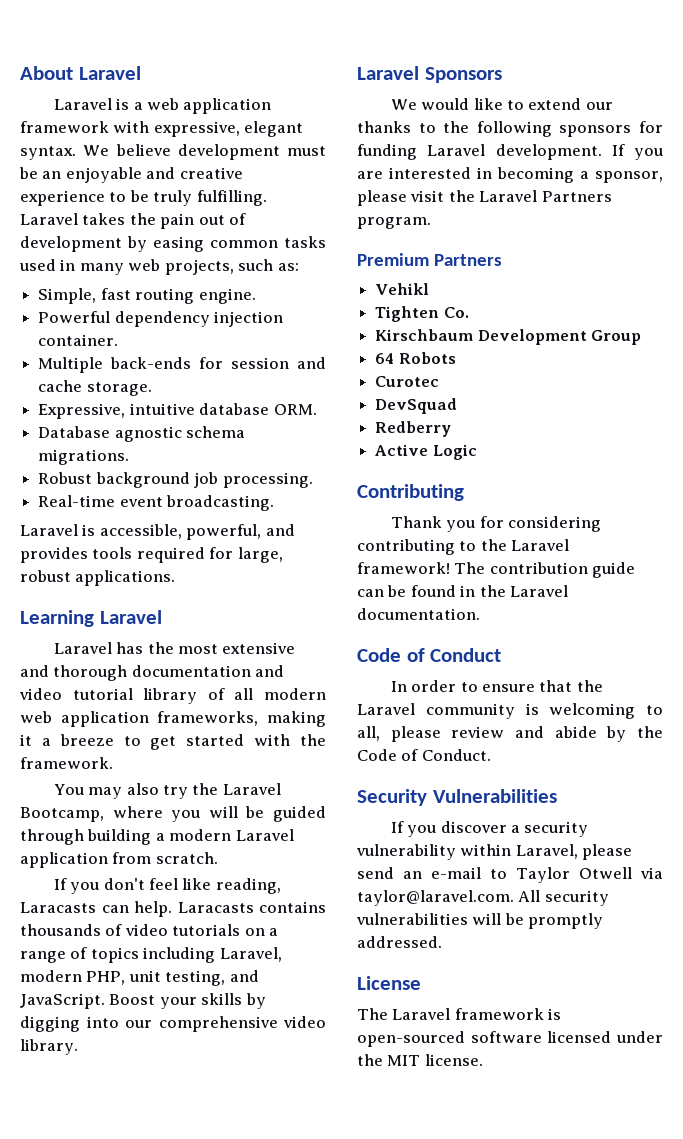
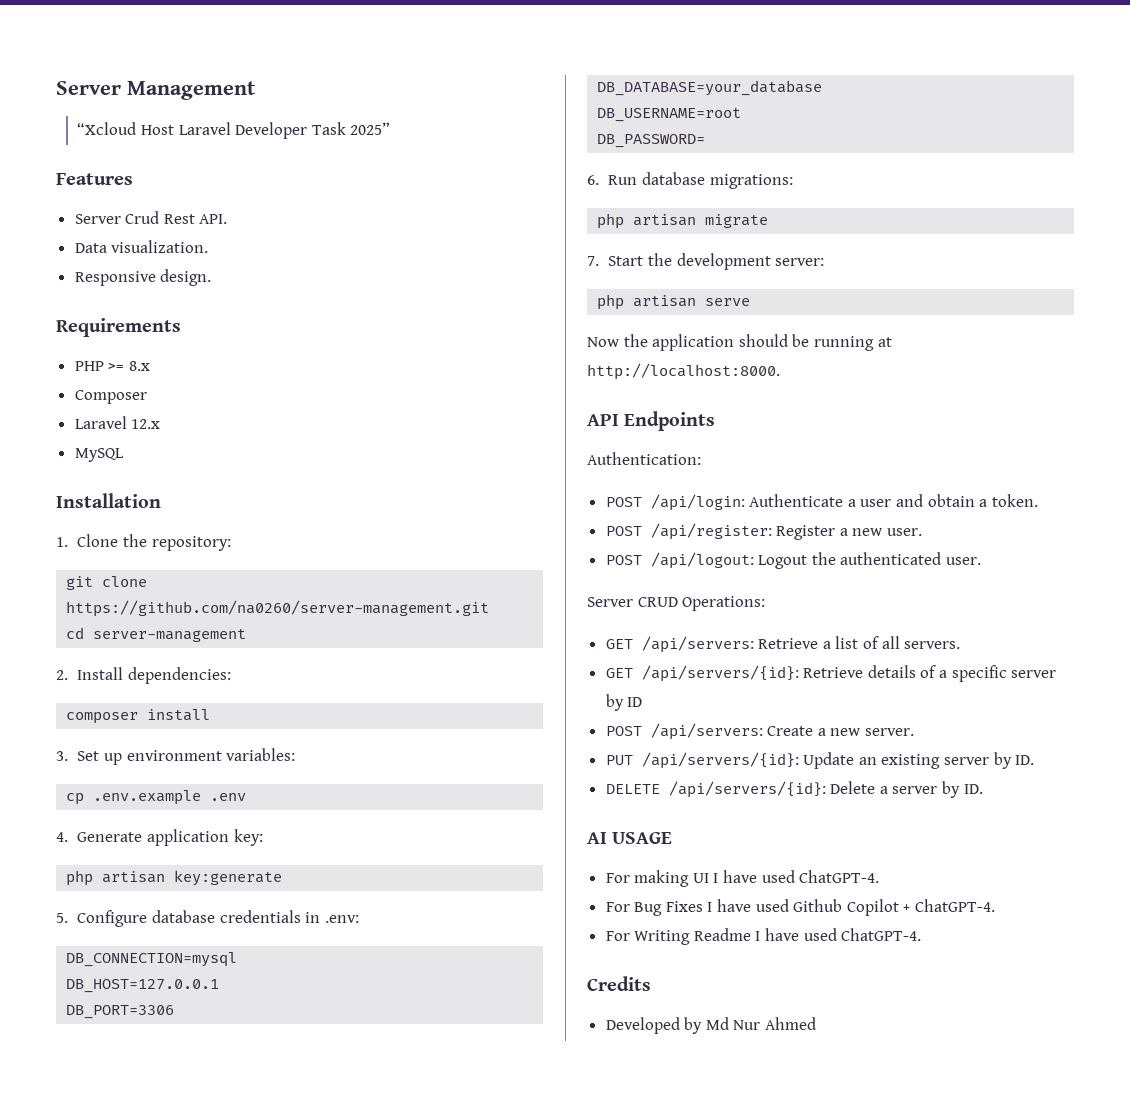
[20,66,141,80] [53,98,272,114] [20,121,304,137] [20,144,326,160] [19,167,243,183] [20,190,267,206] [20,213,247,229] [20,236,326,252] [19,259,299,275] [38,288,256,304] [38,311,284,327] [38,334,119,346] [38,357,327,373] [38,380,152,396] [38,403,317,419] [38,426,246,442] [38,449,130,465] [38,472,313,488] [38,495,275,511] [20,524,295,540] [20,547,283,563] [20,570,176,586] [20,610,162,627] [53,642,296,654] [20,665,285,681] [19,688,326,704] [20,711,326,727] [20,734,326,750] [20,757,113,769] [53,783,281,799] [20,806,326,822] [20,829,294,845] [20,852,218,868] [53,878,281,894] [20,901,326,917] [20,924,279,936] [20,947,282,963] [20,970,259,986] [20,993,266,1009] [20,1016,326,1032] [20,1039,78,1055] [357,66,502,83] [390,98,613,110] [357,121,663,137] [357,144,663,160] [357,167,663,183] [357,190,612,206] [357,217,431,229] [357,253,503,266] [375,283,430,295] [375,306,469,322] [375,329,642,345] [375,352,456,364] [375,376,440,387] [375,398,458,414] [375,421,452,437] [375,444,477,460] [357,484,464,501] [390,516,601,532] [357,539,570,555] [357,562,636,578] [357,585,569,597] [357,608,480,620] [357,648,502,662] [390,680,603,692] [357,703,663,719] [357,726,663,742] [357,749,491,761] [357,789,557,806] [390,821,589,837] [356,844,633,860] [357,867,663,883] [357,890,609,906] [356,913,604,929] [357,936,442,948] [357,976,421,990] [357,1008,562,1020] [357,1031,663,1047] [357,1054,483,1066] About Laravel // Laravel is a web application framework with expressive, elegant syntax. We believe development must be an enjoyable and creative experience to be truly fulfilling. Laravel takes the pain out of development by easing common tasks used in many web projects, such as: // Simple, fast routing engine. // Powerful dependency injection container. // Multiple back-ends for session and cache storage. // Expressive, intuitive database ORM. // Database agnostic schema migrations. // Robust background job processing. // Real-time event broadcasting. // Laravel is accessible, powerful, and provides tools required for large, robust applications. // Learning Laravel // Laravel has the most extensive and thorough documentation and video tutorial library of all modern web application frameworks, making it a breeze to get started with the framework. // You may also try the Laravel Bootcamp, where you will be guided through building a modern Laravel application from scratch. // If you don't feel like reading, Laracasts can help. Laracasts contains thousands of video tutorials on a range of topics including Laravel, modern PHP, unit testing, and JavaScript. Boost your skills by digging into our comprehensive video library. // Laravel Sponsors // We would like to extend our thanks to the following sponsors for funding Laravel development. If you are interested in becoming a sponsor, please visit the Laravel Partners program. // Premium Partners // Vehikl // Tighten Co. // Kirschbaum Development Group // 64 Robots // Curotec // DevSquad // Redberry // Active Logic // Contributing // Thank you for considering contributing to the Laravel framework! The contribution guide can be found in the Laravel documentation. // Code of Conduct // In order to ensure that the Laravel community is welcoming to all, please review and abide by the Code of Conduct. // Security Vulnerabilities // If you discover a security vulnerability within Laravel, please send an e-mail to Taylor Otwell via taylor@laravel.com. All security vulnerabilities will be promptly addressed. // License // The Laravel framework is open-sourced software licensed under the MIT license. -> [56,81,256,100] [77,122,391,139] [56,173,133,185] [74,211,228,224] [74,240,209,253] [74,269,212,286] [56,318,181,337] [74,361,150,371] [74,390,147,404] [74,416,161,429] [74,448,124,462] [56,493,161,508] [56,534,231,551] [66,576,148,590] [66,600,490,617] [66,627,247,642] [56,667,232,684] [66,709,211,724] [56,748,296,765] [66,790,247,805] [56,829,263,846] [66,870,283,886] [56,910,359,927] [66,952,238,967] [66,979,220,993] [66,1005,175,1019] [597,80,823,96] [597,108,742,122] [597,134,706,148] [587,172,793,189] [597,213,769,229] [587,253,825,270] [597,294,751,310] [587,334,892,351] [587,363,780,380] [587,411,716,431] [587,452,701,465] [605,494,1038,511] [605,523,923,540] [605,552,982,569] [587,596,766,611] [605,636,961,653] [605,665,1057,682] [605,694,643,711] [605,723,915,740] [605,752,1035,769] [605,781,983,798] [587,832,673,844] [605,870,880,887] [605,899,996,916] [605,928,922,945] [587,976,651,991] [605,1017,817,1034] Server Management // “Xcloud Host Laravel Developer Task 2025” // Features // Server Crud Rest API. // Data visualization. // Responsive design. // Requirements // PHP >= 8.x // Composer // Laravel 12.x // MySQL // Installation // 1. Clone the repository: // git clone https://github.com/na0260/server-management.git // cd server-management // 2. Install dependencies: // composer install // 3. Set up environment variables: // cp .env.example .env // 4. Generate application key: // php artisan key:generate // 5. Configure database credentials in .env: // DB_CONNECTION=mysql // DB_HOST=127.0.0.1 // DB_PORT=3306 // DB_DATABASE=your_database // DB_USERNAME=root // DB_PASSWORD= // 6. Run database migrations: // php artisan migrate // 7. Start the development server: // php artisan serve // Now the application should be running at http://localhost:8000. // API Endpoints // Authentication: // POST /api/login: Authenticate a user and obtain a token. // POST /api/register: Register a new user. // POST /api/logout: Logout the authenticated user. // Server CRUD Operations: // GET /api/servers: Retrieve a list of all servers. // GET /api/servers/{id}: Retrieve details of a specific server by ID // POST /api/servers: Create a new server. // PUT /api/servers/{id}: Update an existing server by ID. // DELETE /api/servers/{id}: Delete a server by ID. // AI USAGE // For making UI I have used ChatGPT-4. // For Bug Fixes I have used Github Copilot + ChatGPT-4. // For Writing Readme I have used ChatGPT-4. // Credits // Developed by Md Nur Ahmed

